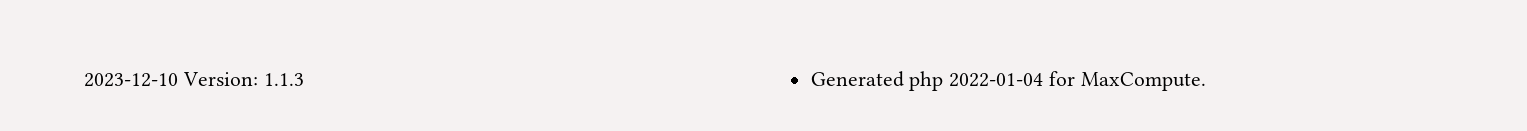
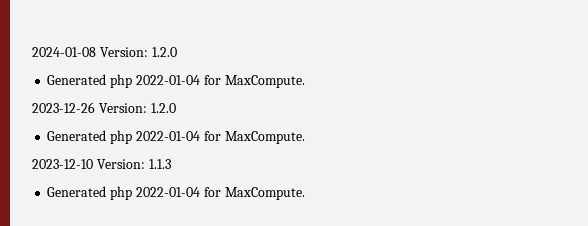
(84, 80) none -> [32,47,177,57] [47,74,305,88] [32,102,176,113] [47,130,305,144] 2024-01-08 Version: 1.2.0 // Generated php 2022-01-04 for MaxCompute. // 2023-12-26 Version: 1.2.0 // Generated php 2022-01-04 for MaxCompute. //

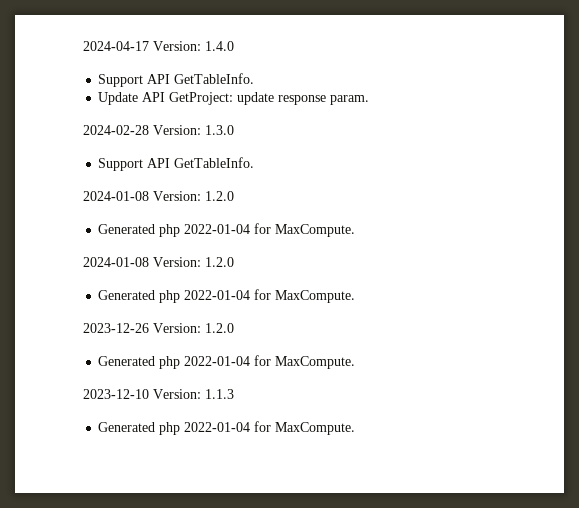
(32, 52) none -> [83,41,234,51] [98,73,255,87] [98,92,370,105] [83,125,234,135] [98,157,255,171] [83,191,234,201] [98,223,356,237] 2024-04-17 Version: 1.4.0 // Support API GetTableInfo. // Update API GetProject: update response param. // 2024-02-28 Version: 1.3.0 // Support API GetTableInfo. // 2024-01-08 Version: 1.2.0 // Generated php 2022-01-04 for MaxCompute. //

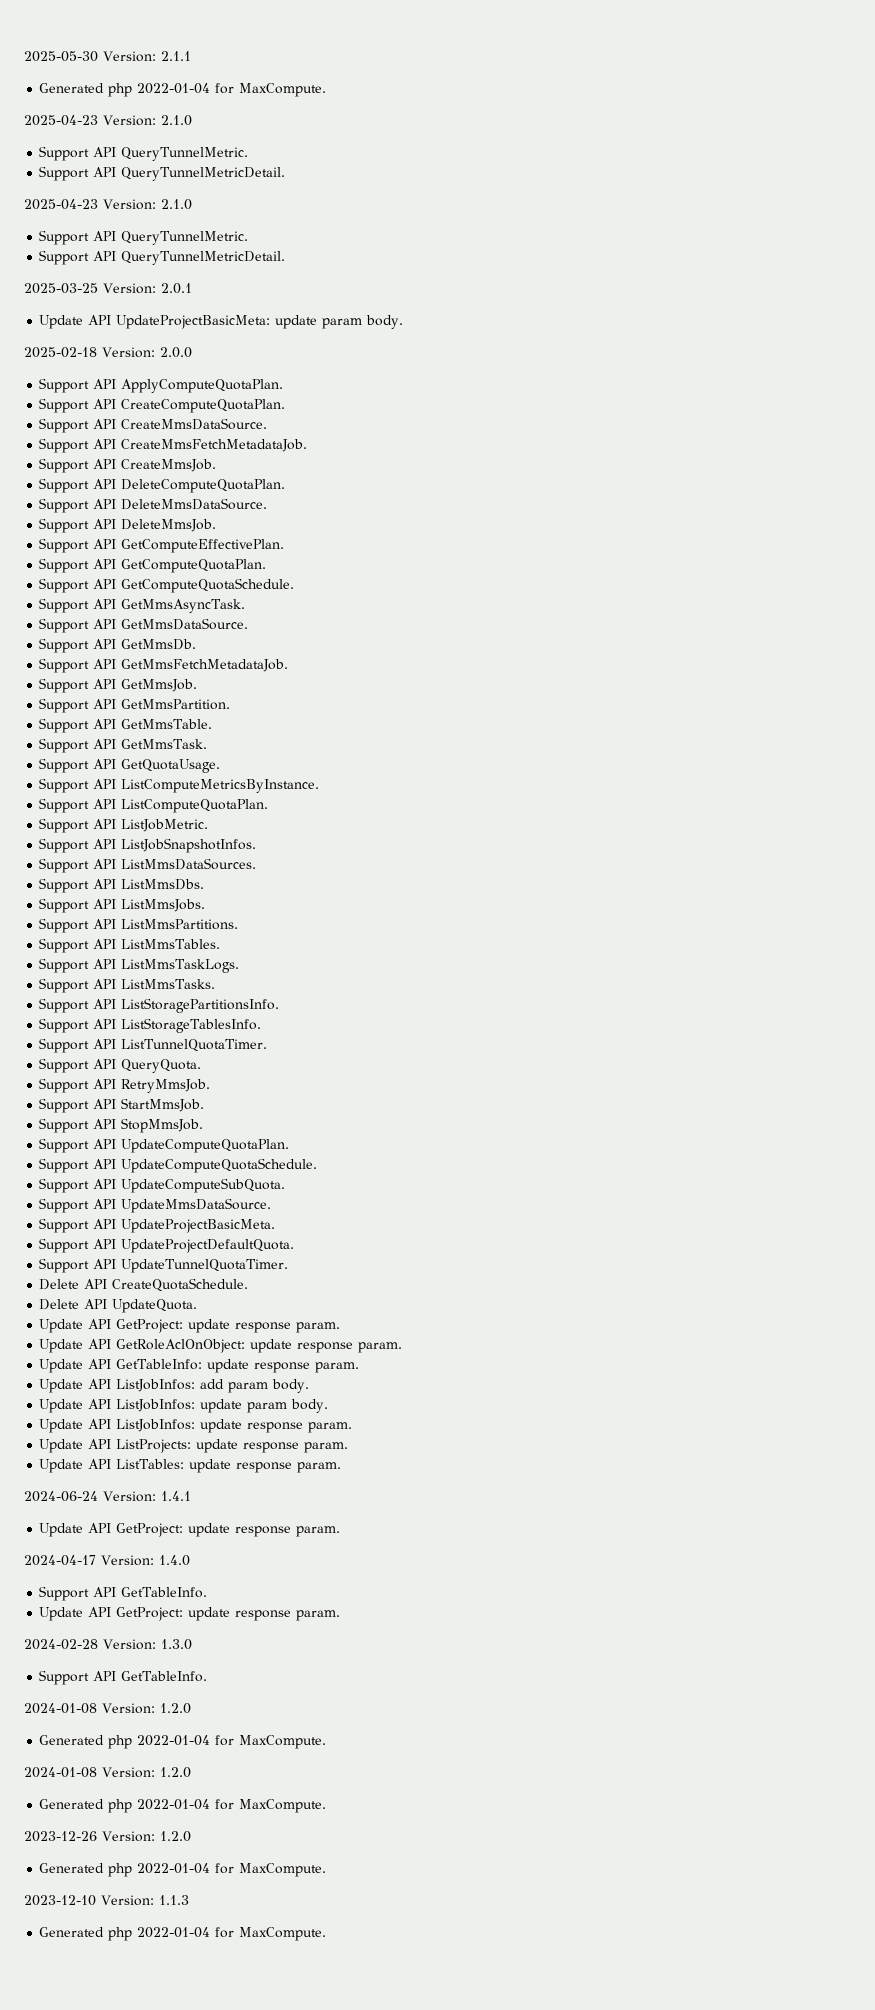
(83, 46) none -> [24,51,191,62] [39,83,327,97] [24,115,192,126] [39,146,249,161] [39,166,286,181] [24,199,192,210] [39,230,249,245] [39,250,286,265] [24,283,192,294] [39,315,404,329] [24,347,192,358] [39,378,284,393] [39,398,286,413] [39,418,268,433] [39,438,308,453] [39,458,217,473] [39,478,286,493] [39,498,268,513] [39,518,217,533] [39,538,285,553] [39,558,267,573] [39,578,295,593] [39,598,246,613] [39,618,249,633] [39,638,197,653] [39,658,289,673] [39,678,198,693] [39,698,231,713] [39,718,213,733] [39,738,208,753] [39,758,221,773] [39,778,320,793] [39,798,269,813] [39,818,209,833] [39,838,257,853] [39,858,257,873] [39,878,205,893] [39,898,206,913] [39,918,239,933] [39,938,221,953] [39,958,240,973] [39,978,216,993] [39,998,280,1013] [39,1018,262,1033] [39,1038,268,1053] [39,1058,202,1073] [39,1078,211,1093] [39,1098,205,1113] [39,1118,204,1133] [39,1138,290,1153] [39,1158,318,1173] [39,1178,286,1193] [39,1198,272,1213] [39,1218,276,1233] [39,1238,295,1253] [39,1258,289,1273] [39,1278,249,1292] [39,1299,198,1313] [39,1319,341,1333] [39,1339,403,1353] [39,1359,360,1373] [39,1379,310,1393] [39,1399,329,1413] [39,1419,353,1433] [39,1439,349,1453] [39,1459,342,1473] [24,1491,191,1502] [39,1523,341,1537] 2025-05-30 Version: 2.1.1 // Generated php 2022-01-04 for MaxCompute. // 2025-04-23 Version: 2.1.0 // Support API QueryTunnelMetric. // Support API QueryTunnelMetricDetail. // 2025-04-23 Version: 2.1.0 // Support API QueryTunnelMetric. // Support API QueryTunnelMetricDetail. // 2025-03-25 Version: 2.0.1 // Update API UpdateProjectBasicMeta: update param body. // 2025-02-18 Version: 2.0.0 // Support API ApplyComputeQuotaPlan. // Support API CreateComputeQuotaPlan. // Support API CreateMmsDataSource. // Support API CreateMmsFetchMetadataJob. // Support API CreateMmsJob. // Support API DeleteComputeQuotaPlan. // Support API DeleteMmsDataSource. // Support API DeleteMmsJob. // Support API GetComputeEffectivePlan. // Support API GetComputeQuotaPlan. // Support API GetComputeQuotaSchedule. // Support API GetMmsAsyncTask. // Support API GetMmsDataSource. // Support API GetMmsDb. // Support API GetMmsFetchMetadataJob. // Support API GetMmsJob. // Support API GetMmsPartition. // Support API GetMmsTable. // Support API GetMmsTask. // Support API GetQuotaUsage. // Support API ListComputeMetricsByInstance. // Support API ListComputeQuotaPlan. // Support API ListJobMetric. // Support API ListJobSnapshotInfos. // Support API ListMmsDataSources. // Support API ListMmsDbs. // Support API ListMmsJobs. // Support API ListMmsPartitions. // Support API ListMmsTables. // Support API ListMmsTaskLogs. // Support API ListMmsTasks. // Support API ListStoragePartitionsInfo. // Support API ListStorageTablesInfo. // Support API ListTunnelQuotaTimer. // Support API QueryQuota. // Support API RetryMmsJob. // Support API StartMmsJob. // Support API StopMmsJob. // Support API UpdateComputeQuotaPlan. // Support API UpdateComputeQuotaSchedule. // Support API UpdateComputeSubQuota. // Support API UpdateMmsDataSource. // Support API UpdateProjectBasicMeta. // Support API UpdateProjectDefaultQuota. // Support API UpdateTunnelQuotaTimer. // Delete API CreateQuotaSchedule. // Delete API UpdateQuota. // Update API GetProject: update response param. // Update API GetRoleAclOnObject: update response param. // Update API GetTableInfo: update response param. // Update API ListJobInfos: add param body. // Update API ListJobInfos: update param body. // Update API ListJobInfos: update response param. // Update API ListProjects: update response param. // Update API ListTables: update response param. // 2024-06-24 Version: 1.4.1 // Update API GetProject: update response param. //

